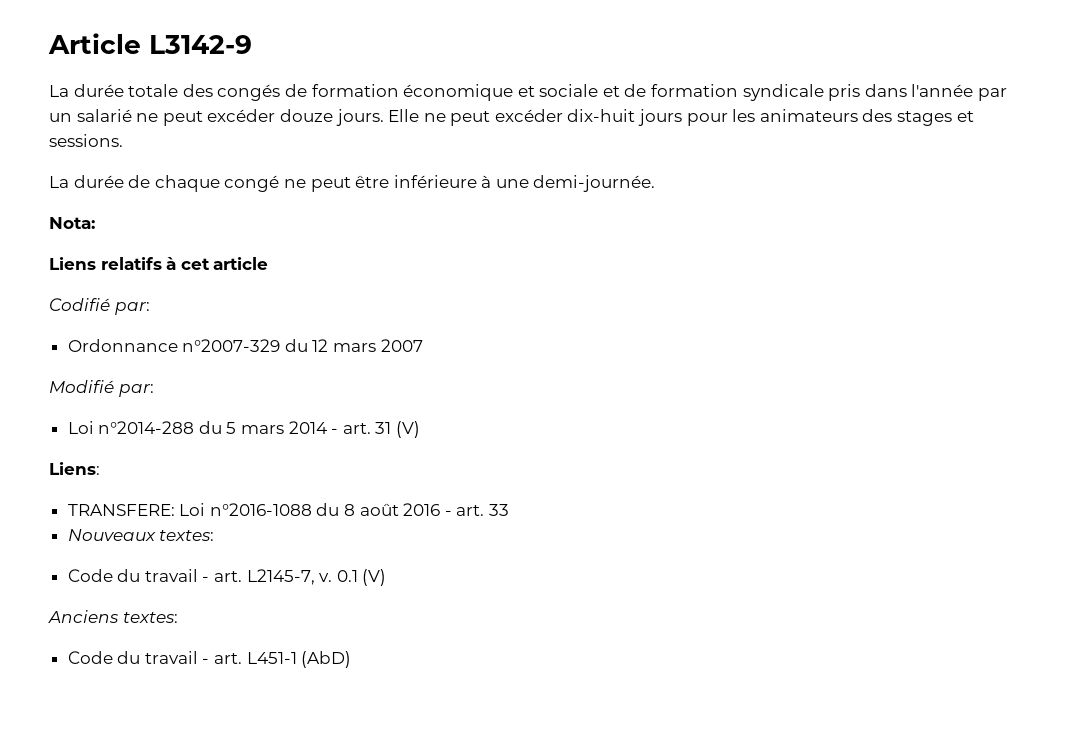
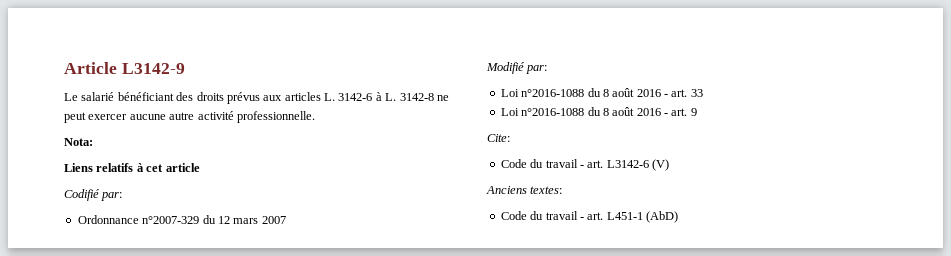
[49,84,1008,101] [49,109,974,126] [49,134,123,147] [49,175,656,192] La durée totale des congés de formation économique et sociale et de formation syndicale pris dans l'année par un salarié ne peut excéder douze jours. Elle ne peut excéder dix-huit jours pour les animateurs des stages et sessions. // La durée de chaque congé ne peut être inférieure à une demi-journée. -> [64,92,449,104] [64,111,315,123] Le salarié bénéficiant des droits prévus aux articles L. 3142-6 à L. 3142-8 ne peut exercer aucune autre activité professionnelle.
[98,421,421,438] [49,462,100,475] [67,503,206,516] n°2014-288 du 5 mars 2014 - art. 31 (V) // Liens: // TRANSFERE: Loi -> (519, 93) none
[67,529,215,541] [67,569,358,585] Nouveaux textes: // Code du travail - art. L2145-7, v. 0.1 -> [500,107,697,116] [487,134,510,142] [500,159,649,168] Loi n°2016-1088 du 8 août 2016 - art. 9 // Cite: // Code du travail - art. L3142-6

